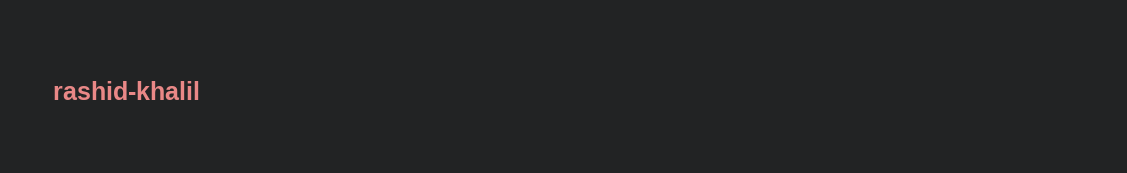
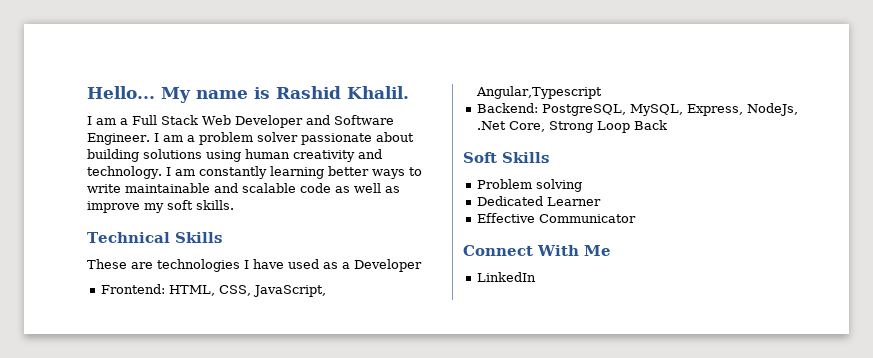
[53,81,200,100] rashid-khalil -> [87,86,409,103] [87,115,394,128] [87,132,414,145] [87,149,382,162] [87,166,422,179] [87,183,400,193] [87,200,234,213] [87,232,222,243] [87,259,422,272] [101,284,327,297] [476,86,603,99] [477,103,799,116] [477,120,668,133] [463,152,549,163] [477,179,583,192] [477,196,602,206] [477,213,637,223] [463,245,611,256] [477,272,537,282] Hello... My name is Rashid Khalil. // I am a Full Stack Web Developer and Software Engineer. I am a problem solver passionate about building solutions using human creativity and technology. I am constantly learning better ways to write maintainable and scalable code as well as improve my soft skills. // Technical Skills // These are technologies I have used as a Developer // Frontend: HTML, CSS, JavaScript, Angular,Typescript // Backend: PostgreSQL, MySQL, Express, NodeJs, .Net Core, Strong Loop Back // Soft Skills // Problem solving // Dedicated Learner // Effective Communicator // Connect With Me // LinkedIn

